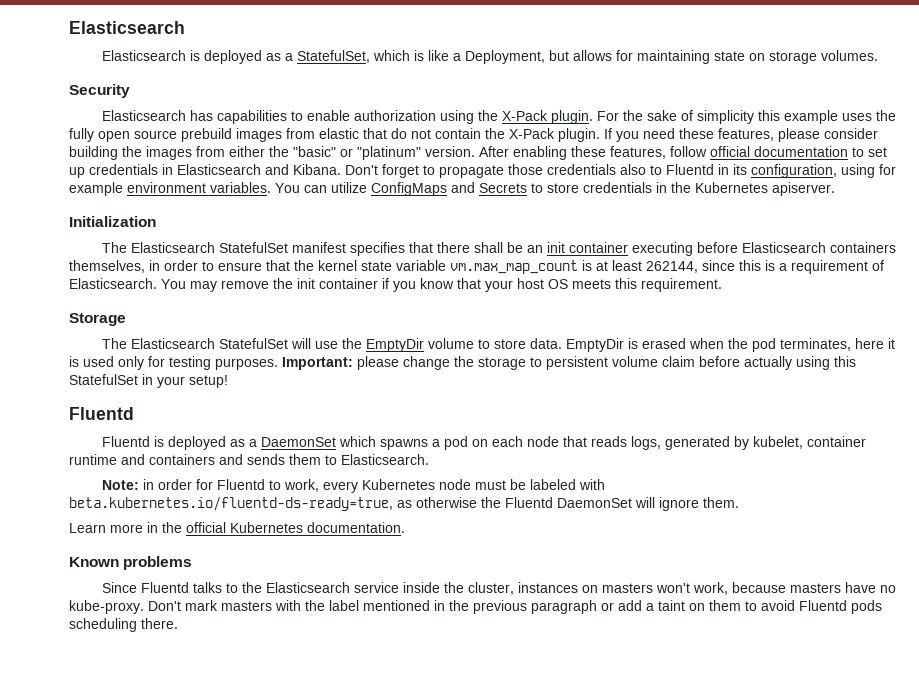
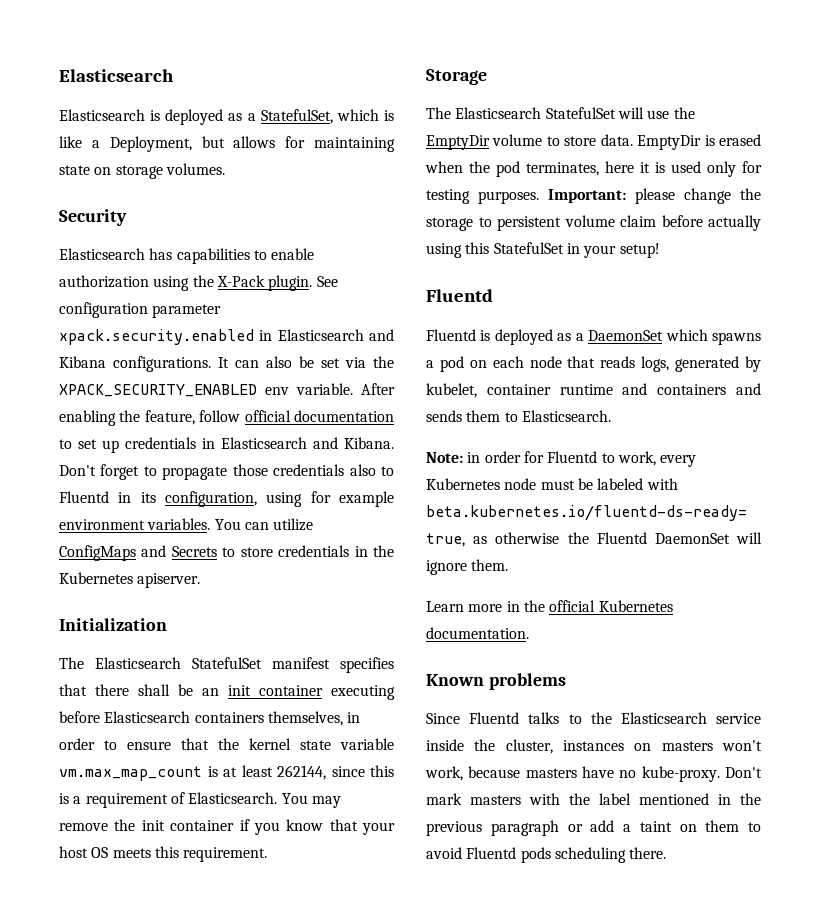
[596,110,896,124] [69,128,878,142] [69,146,666,160] For the sake of simplicity this example uses the fully open source prebuild images from elastic that do not contain the X-Pack plugin. If you need these features, please consider building the images from either the "basic" or "platinum" version. After enabling these features, -> [316,276,338,287] [59,302,222,318] [59,329,394,345] [59,356,394,372] [59,383,395,397] [59,410,195,426] See configuration parameter xpack.security.enabled in Elasticsearch and Kibana configurations. It can also be set via the XPACK_SECURITY_ENABLED env variable. After enabling the feature,

